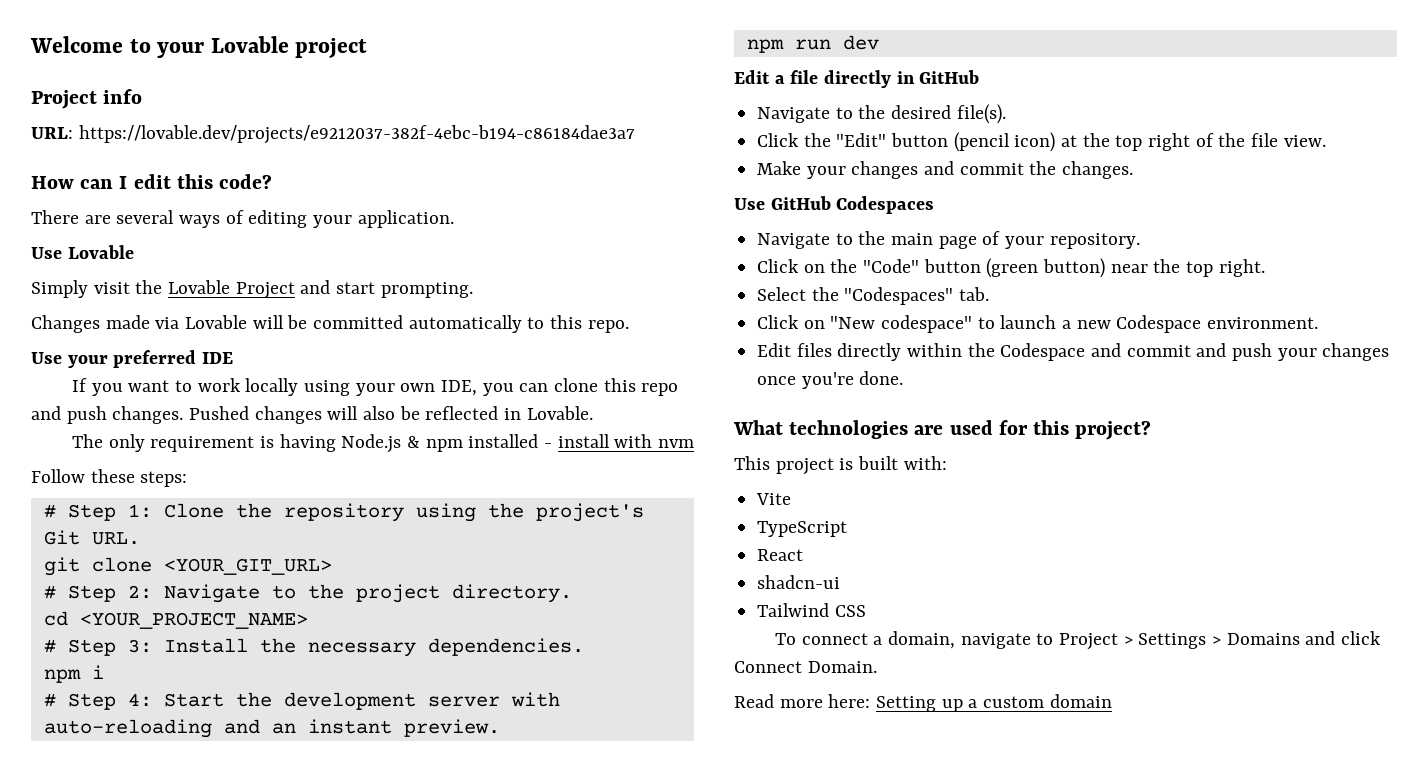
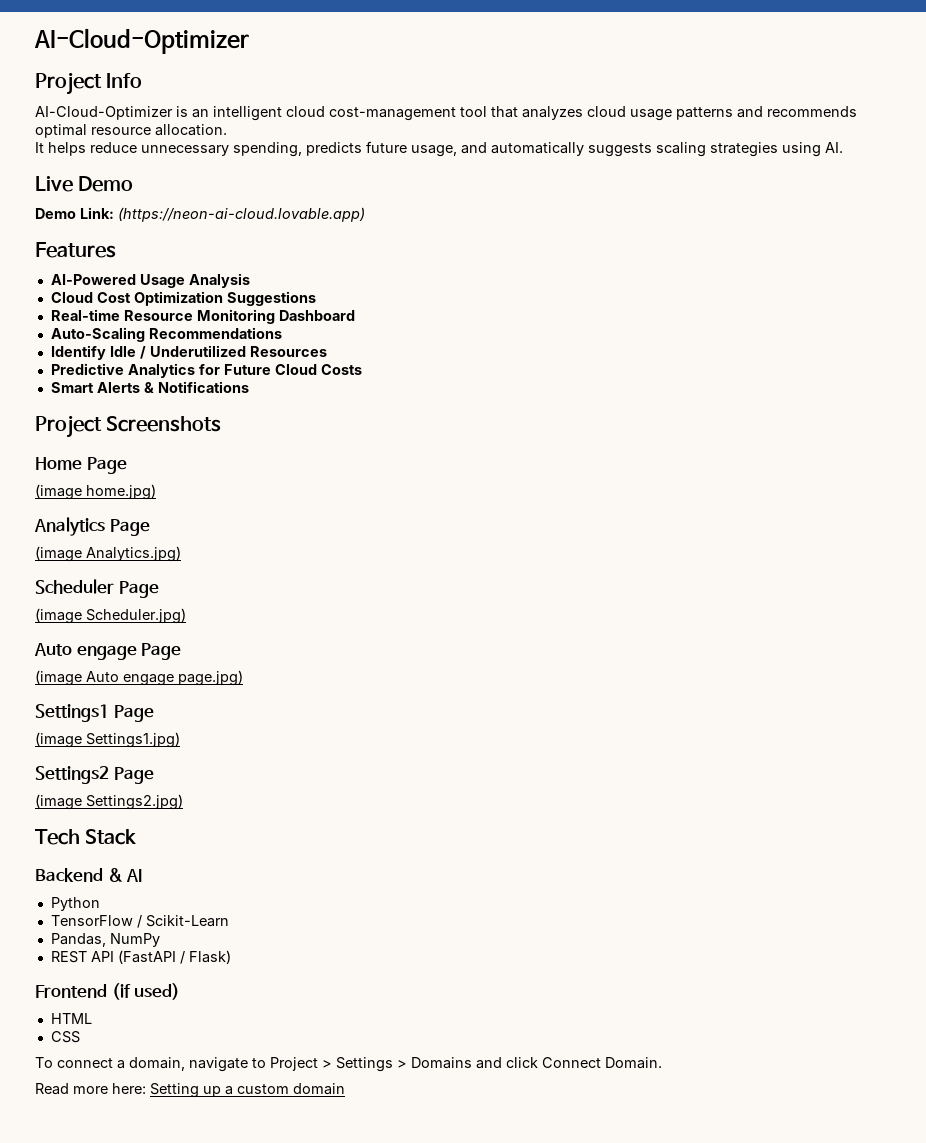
[30,36,368,58] [31,89,143,109] [31,125,635,144] [31,174,273,189] [31,210,454,228] [31,245,134,259] [31,280,473,299] [31,315,629,333] [31,350,234,368] [71,378,679,396] [31,406,593,424] [71,434,694,453] [31,469,188,487] [43,503,644,522] [43,530,140,545] [43,557,332,576] [43,584,572,603] [43,611,308,629] [43,638,584,657] [43,665,104,683] [43,692,560,710] [43,719,500,738] [746,35,879,53] [734,70,980,88] [757,104,1006,124] [757,132,1326,152] [757,161,1134,179] [734,196,935,214] [757,231,1140,249] [757,258,1265,278] [757,287,990,305] [757,315,1319,333] [757,343,1390,361] [757,371,904,389] [733,420,1152,440] [734,456,947,475] [756,493,792,505] [757,521,848,537] [757,549,804,561] [757,575,841,589] [757,603,830,617] Welcome to your Lovable project // Project info // URL: https://lovable.dev/projects/e9212037-382f-4ebc-b194-c86184dae3a7 // How can I edit this code? // There are several ways of editing your application. // Use Lovable // Simply visit the Lovable Project and start prompting. // Changes made via Lovable will be committed automatically to this repo. // Use your preferred IDE // If you want to work locally using your own IDE, you can clone this repo and push changes. Pushed changes will also be reflected in Lovable. // The only requirement is having Node.js & npm installed - install with nvm // Follow these steps: // # Step 1: Clone the repository using the project's Git URL. // git clone <YOUR_GIT_URL> // # Step 2: Navigate to the project directory. // cd <YOUR_PROJECT_NAME> // # Step 3: Install the necessary dependencies. // npm i // # Step 4: Start the development server with auto-reloading and an instant preview. // npm run dev // Edit a file directly in GitHub // Navigate to the desired file(s). // Click the "Edit" button (pencil icon) at the top right of the file view. // Make your changes and commit the changes. // Use GitHub Codespaces // Navigate to the main page of your repository. // Click on the "Code" button (green button) near the top right. // Select the "Codespaces" tab. // Click on "New codespace" to launch a new Codespace environment. // Edit files directly within the Codespace and commit and push your changes once you're done. // What technologies are used for this project? // This project is built with: // Vite // TypeScript // React // shadcn-ui // Tailwind -> [34,28,249,54] [35,72,143,95] [35,106,857,121] [35,124,227,138] [35,141,843,157] [35,176,134,192] [35,207,365,222] [35,242,116,258] [50,273,250,288] [50,291,316,306] [50,309,355,324] [50,327,282,342] [50,345,327,360] [50,363,362,378] [50,381,249,393] [35,415,222,438] [35,457,127,474] [35,484,156,500] [34,517,150,536] [35,546,181,562] [35,579,159,598] [35,608,186,624] [34,643,182,660] [35,670,243,686] [35,704,154,722] [35,732,180,748] [35,766,154,784] [35,794,183,810] [35,829,137,845] [35,868,143,882] [50,897,100,911] [50,915,229,928] [50,933,160,947] [50,950,231,964] [35,983,181,1000] [50,1013,92,1024] AI-Cloud-Optimizer // Project Info // AI-Cloud-Optimizer is an intelligent cloud cost-management tool that analyzes cloud usage patterns and recommends optimal resource allocation. // It helps reduce unnecessary spending, predicts future usage, and automatically suggests scaling strategies using AI. // Live Demo // Demo Link: (https://neon-ai-cloud.lovable.app) // Features // AI-Powered Usage Analysis // Cloud Cost Optimization Suggestions // Real-time Resource Monitoring Dashboard // Auto-Scaling Recommendations // Identify Idle / Underutilized Resources // Predictive Analytics for Future Cloud Costs // Smart Alerts & Notifications // Project Screenshots // Home Page // (image home.jpg) // Analytics Page // (image Analytics.jpg) // Scheduler Page // (image Scheduler.jpg) // Auto engage Page // (image Auto engage page.jpg) // Settings1 Page // (image Settings1.jpg) // Settings2 Page // (image Settings2.jpg) // Tech Stack // Backend & AI // Python // TensorFlow / Scikit-Learn // Pandas, NumPy // REST API (FastAPI / Flask) // Frontend (if used) // HTML //

